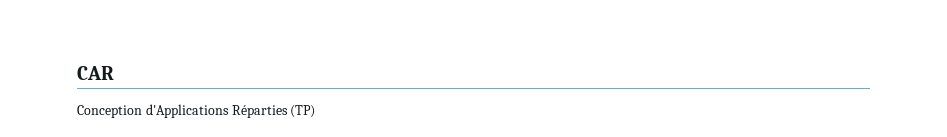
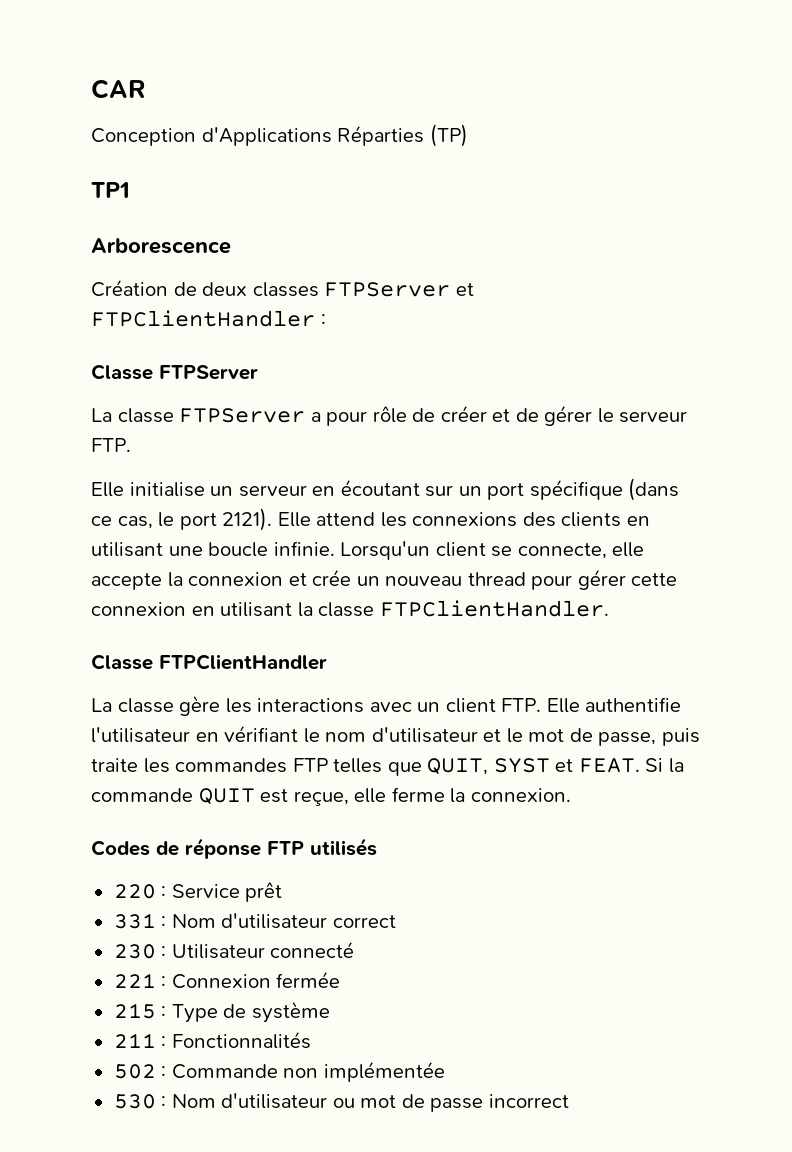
(316, 111) none -> [91,182,130,198] [91,238,231,254] [91,279,474,297] [91,310,326,327] [91,364,258,380] [91,405,688,426] [91,438,131,452] [91,478,680,501] [91,508,650,531] [91,541,645,560] [91,569,678,590] [91,600,609,617] [91,654,327,670] [91,695,682,716] [91,725,700,746] [91,758,684,776] [91,787,571,806] [91,838,377,859] [113,882,283,902] [113,913,396,929] [113,941,355,959] [113,971,341,989] [113,1001,330,1023] [113,1031,311,1049] [113,1061,445,1082] [113,1093,569,1112] // TP1 // Arborescence // Création de deux classes FTPServer et FTPClientHandler : // Classe FTPServer // La classe FTPServer a pour rôle de créer et de gérer le serveur FTP. // Elle initialise un serveur en écoutant sur un port spécifique (dans ce cas, le port 2121). Elle attend les connexions des clients en utilisant une boucle infinie. Lorsqu'un client se connecte, elle accepte la connexion et crée un nouveau thread pour gérer cette connexion en utilisant la classe FTPClientHandler. // Classe FTPClientHandler // La classe gère les interactions avec un client FTP. Elle authentifie l'utilisateur en vérifiant le nom d'utilisateur et le mot de passe, puis traite les commandes FTP telles que QUIT, SYST et FEAT. Si la commande QUIT est reçue, elle ferme la connexion. // Codes de réponse FTP utilisés // 220 : Service prêt // 331 : Nom d'utilisateur correct // 230 : Utilisateur connecté // 221 : Connexion fermée // 215 : Type de système // 211 : Fonctionnalités // 502 : Commande non implémentée // 530 : Nom d'utilisateur ou mot de passe incorrect

